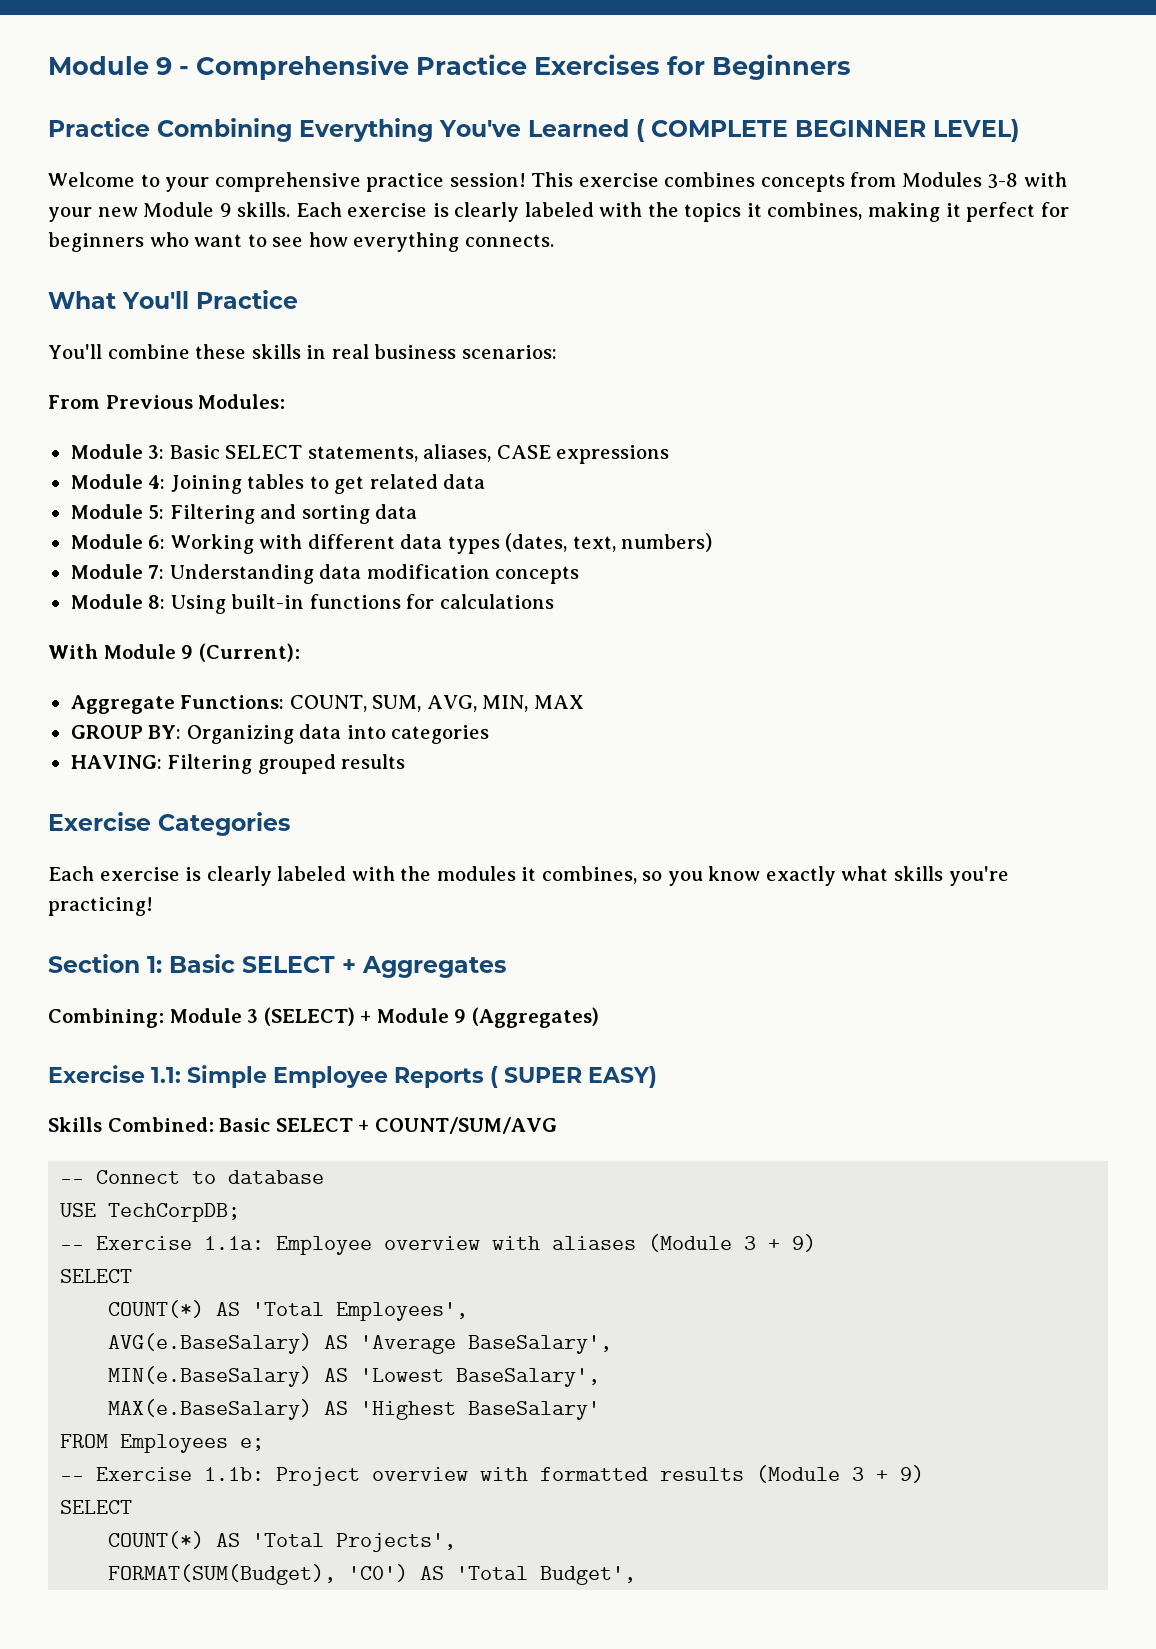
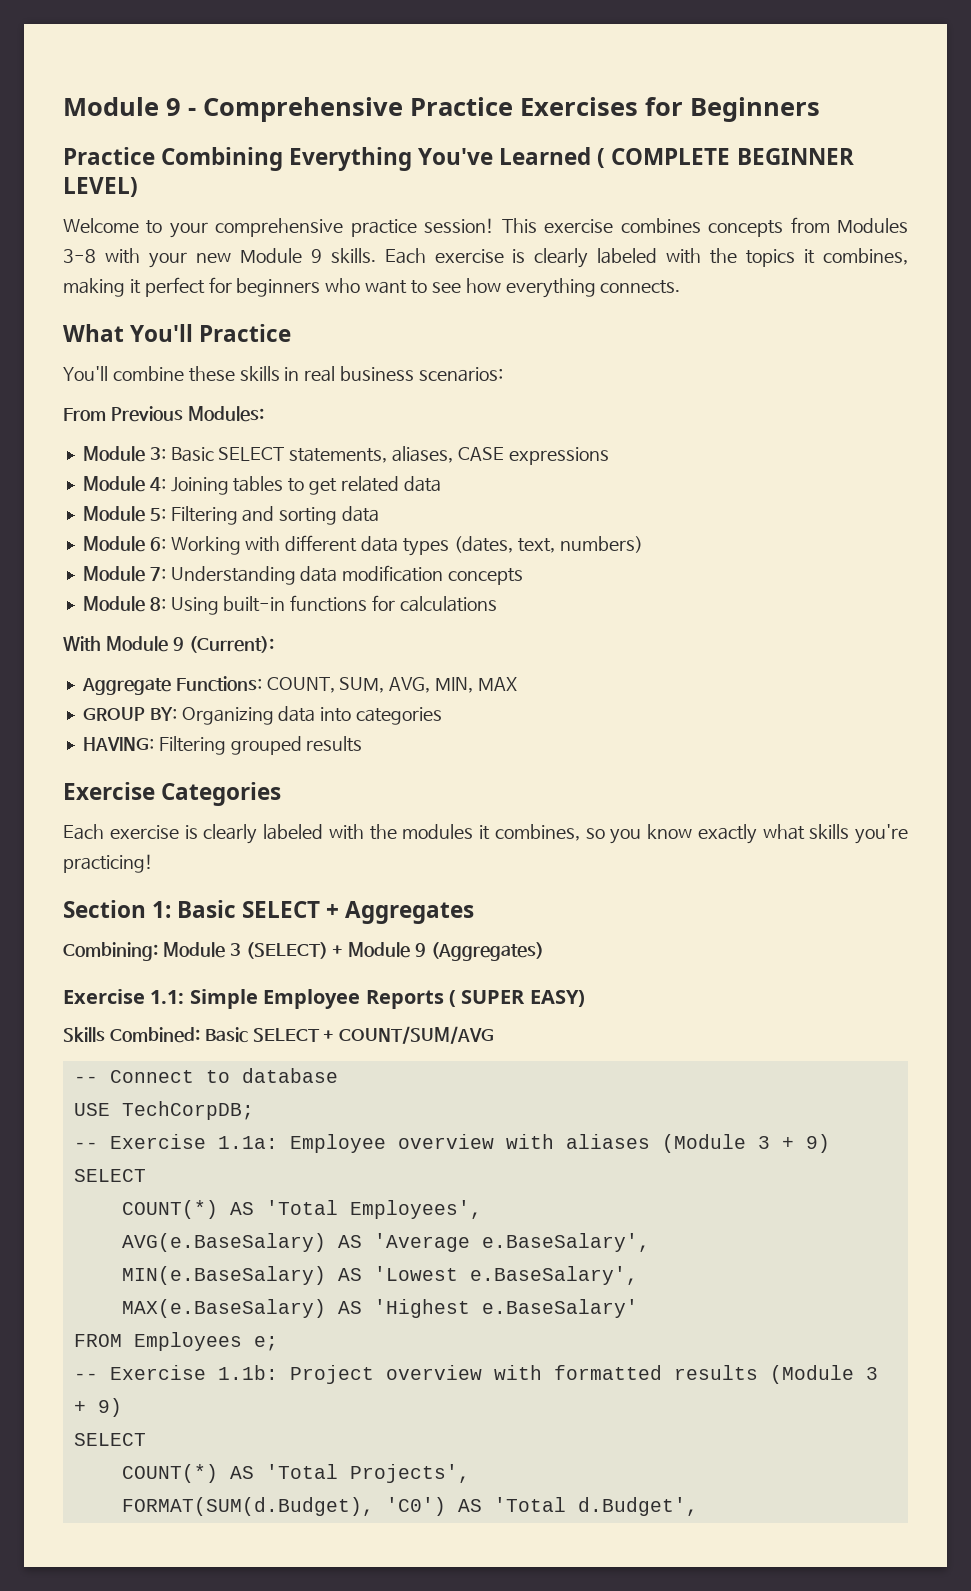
[468,1335,613,1354] BaseSalary', -> [481,1233,650,1252] e.BaseSalary',
[456,1368,601,1387] BaseSalary', -> [469,1266,638,1285] e.BaseSalary',
[468,1401,601,1420] BaseSalary' -> [481,1299,638,1318] e.BaseSalary'
[108,1564,337,1585] FORMAT(SUM(Budget), -> [121,1497,374,1516] FORMAT(SUM(d.Budget),
[540,1566,637,1585] Budget', -> [577,1497,698,1516] d.Budget',

